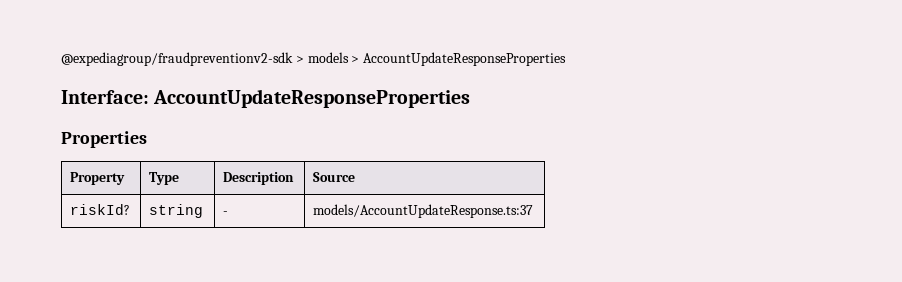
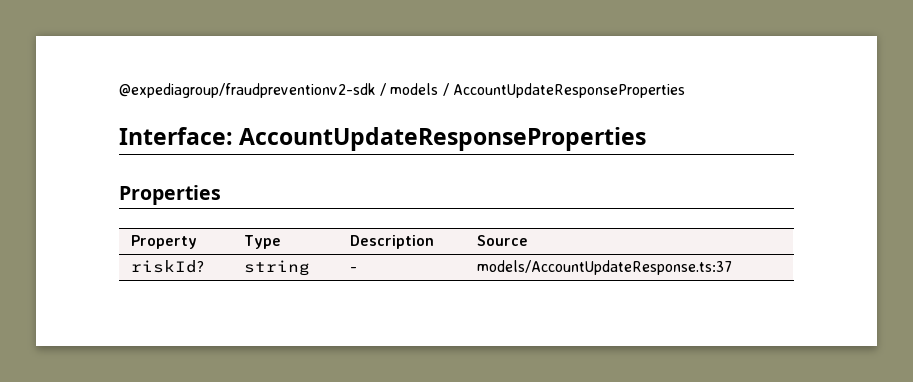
[295,52,360,63] > models > -> [380,83,449,96] / models /

